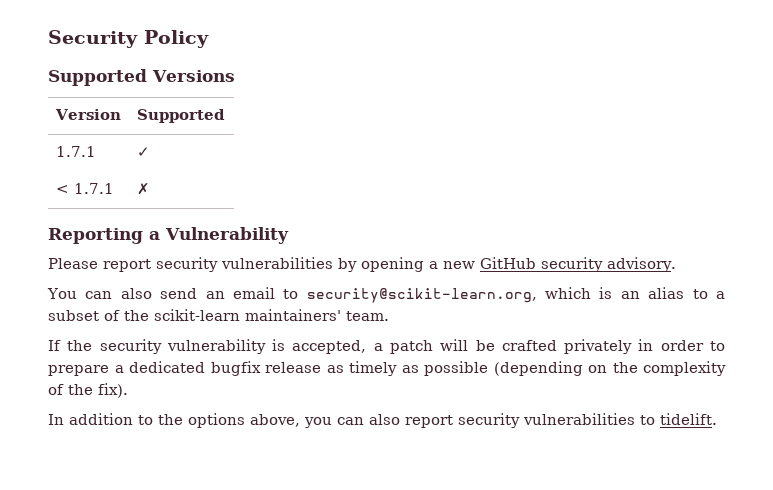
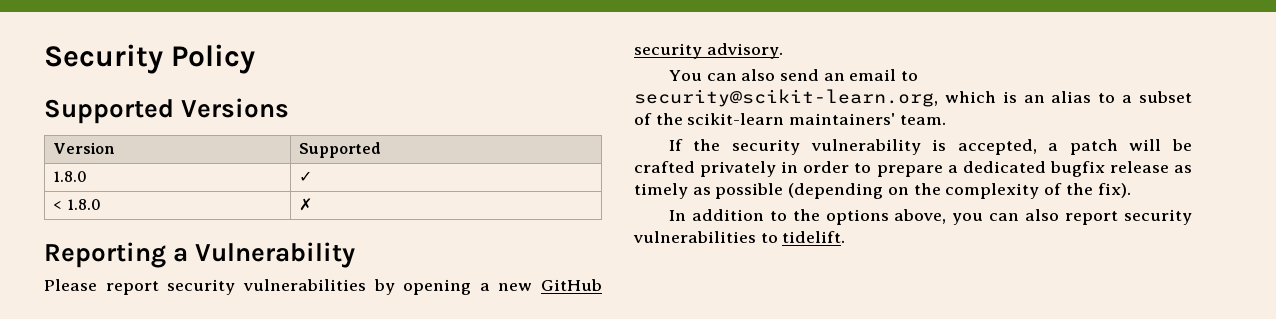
[55,146,96,157] 1.7.1 -> [53,171,88,182] 1.8.0
[73,183,114,194] 1.7.1 -> [66,199,101,210] 1.8.0

